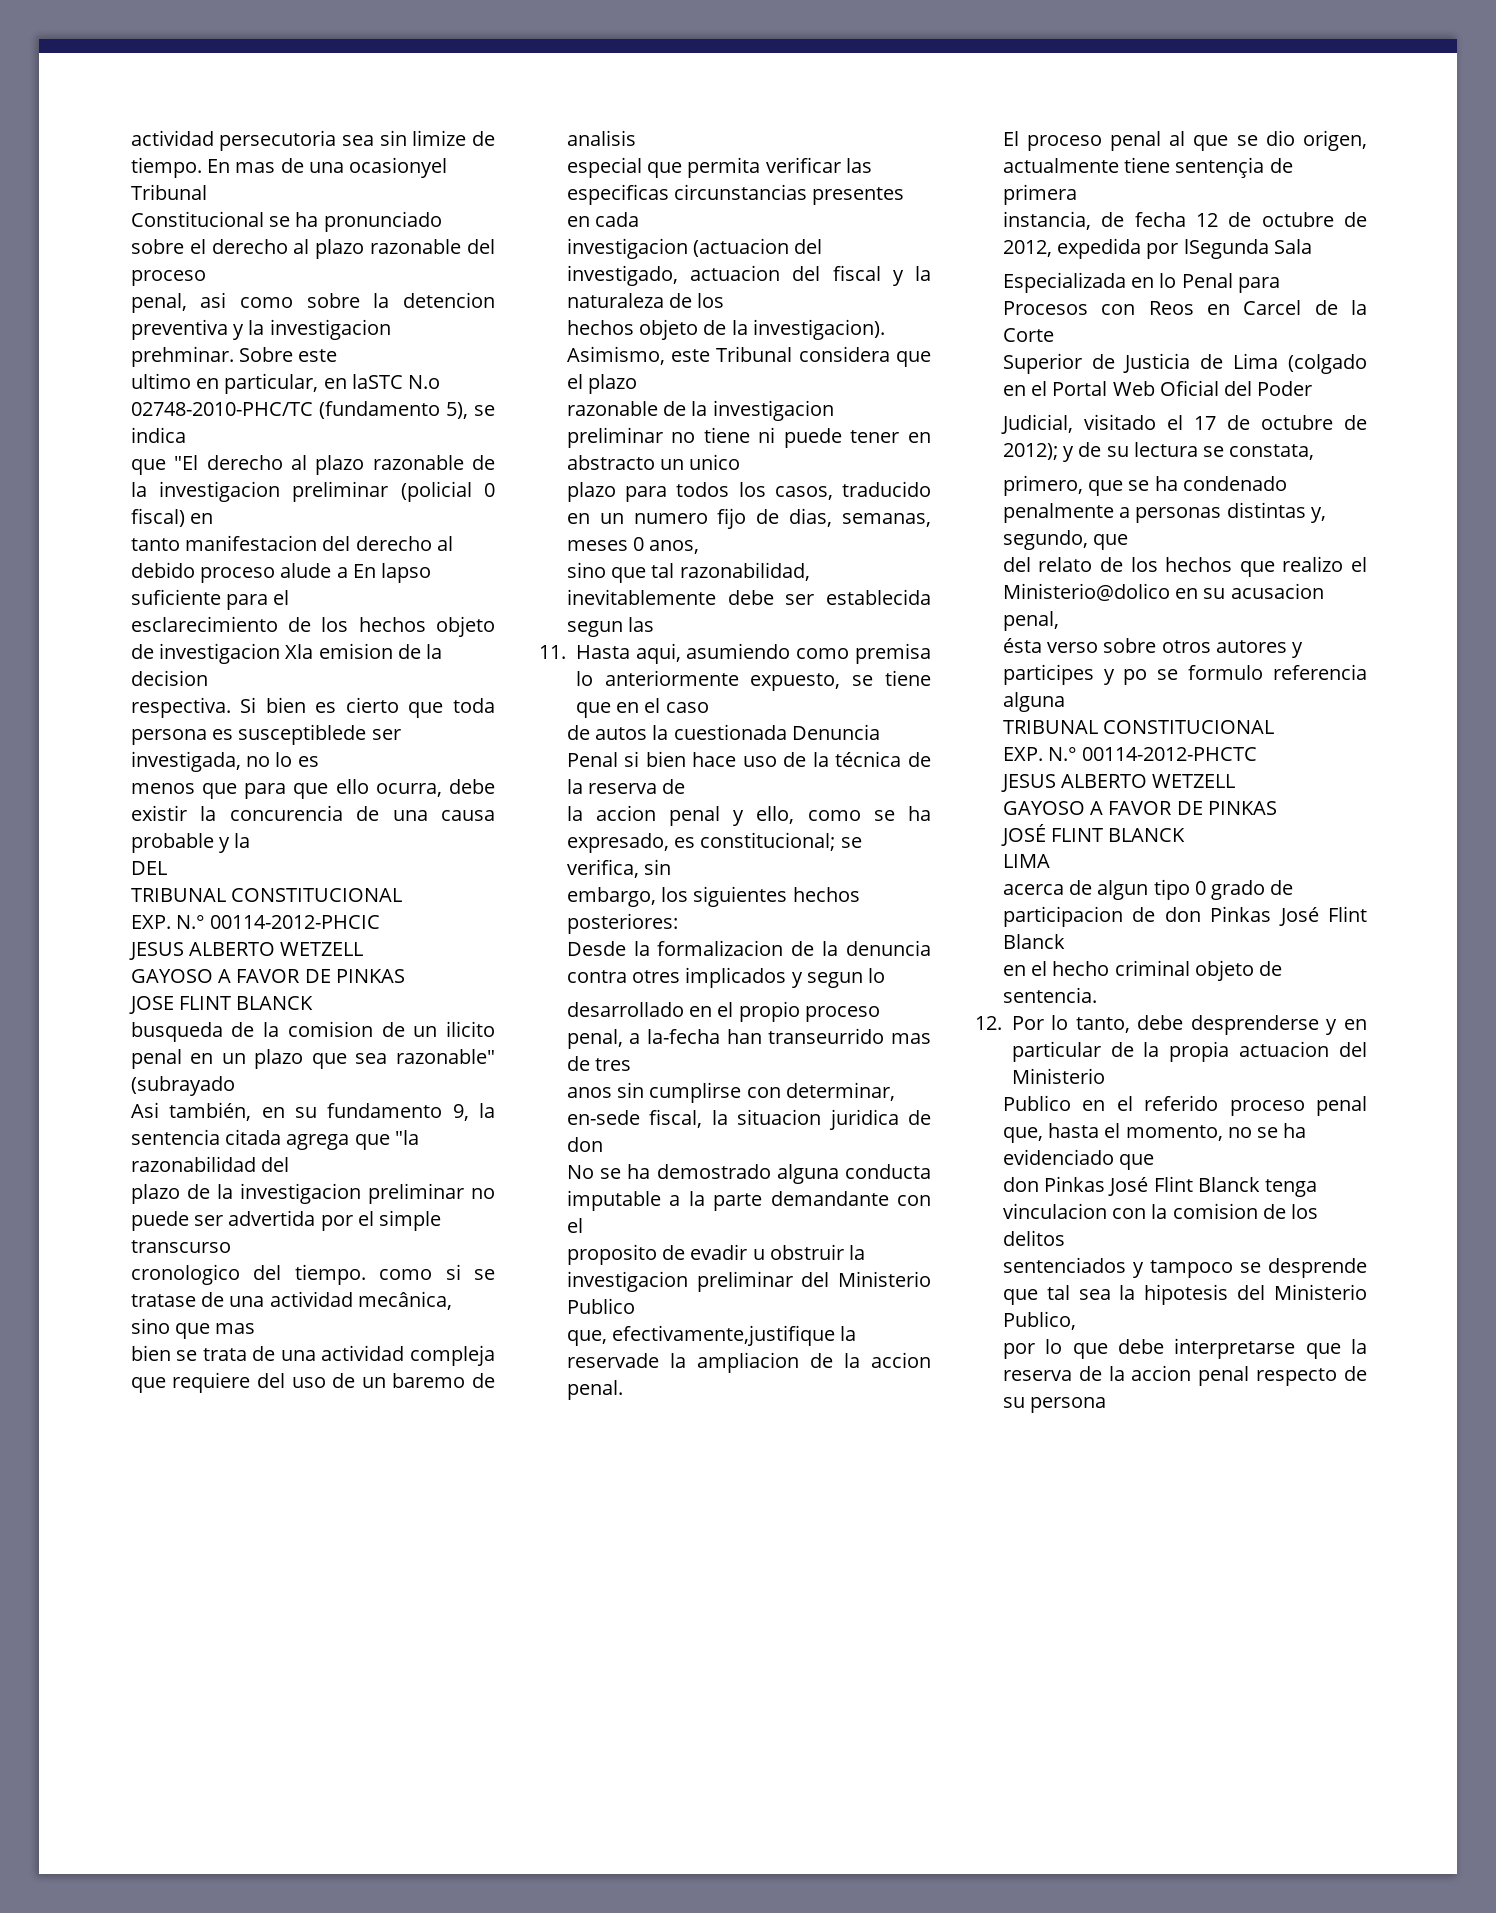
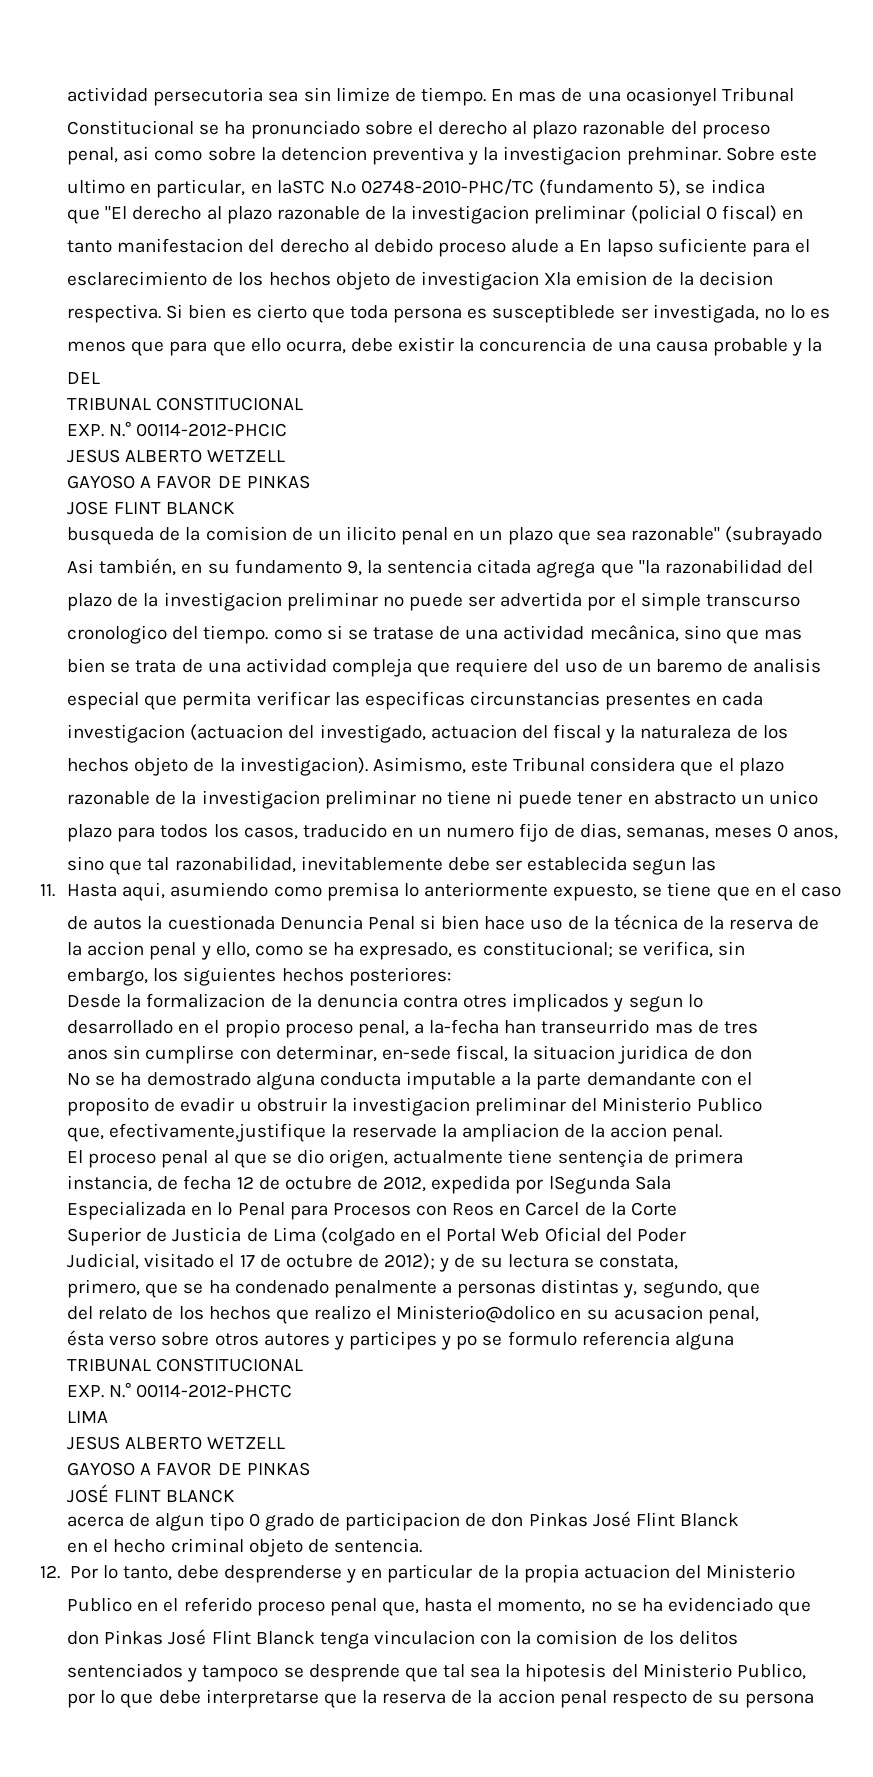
(1258, 754) none -> [67,1411,109,1423] // LIMA
[1002,854,1050,868] // LIMA -> (236, 1496) none

